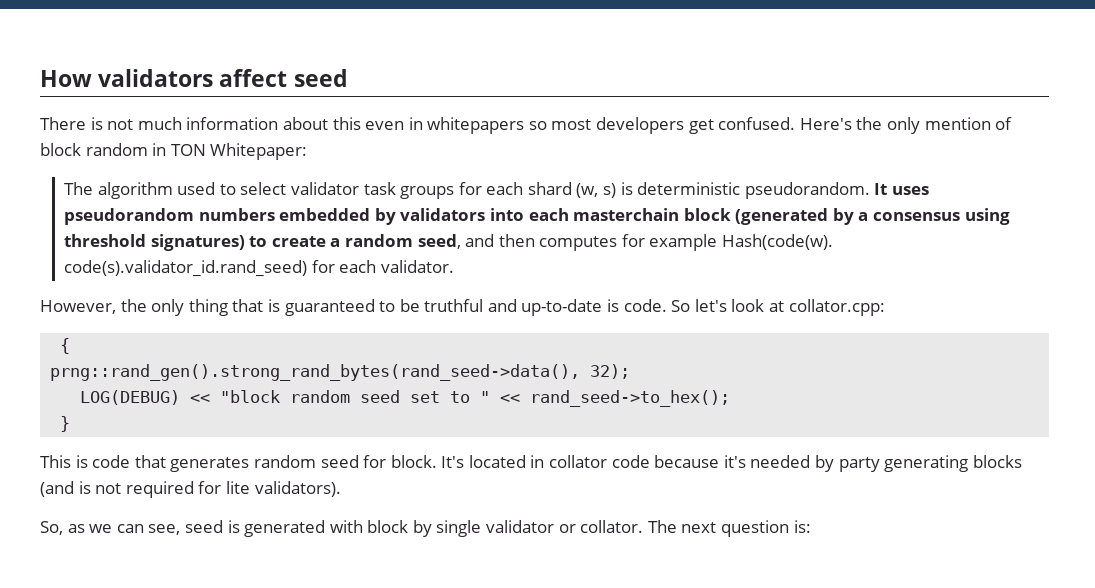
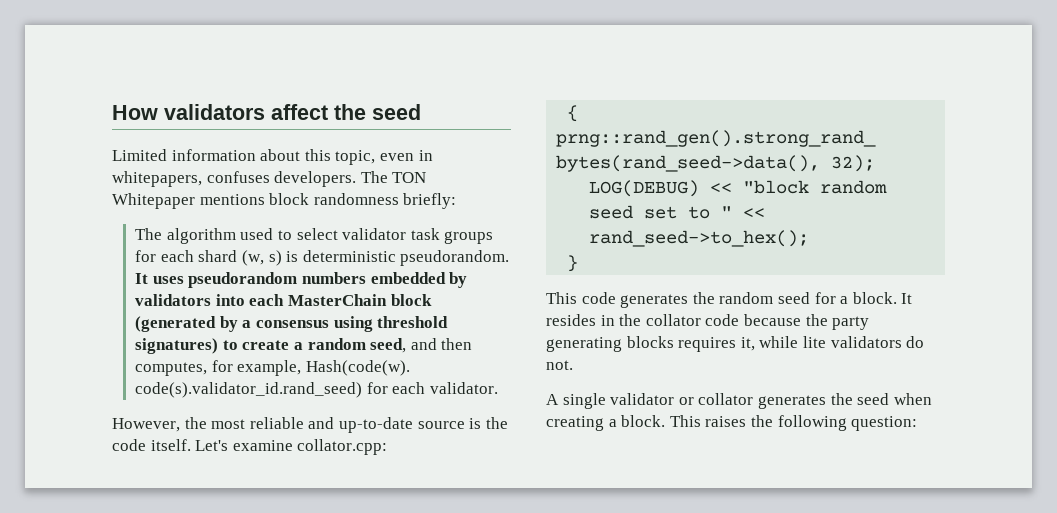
(288, 78) none -> [334,104,366,120] the
[40,117,182,130] There is not much -> [112,149,167,161] Limited
(361, 123) none -> [335,150,376,165] topic,
[427,117,1013,134] [40,143,308,160] whitepapers so most developers get confused. Here's the only mention of block random in TON Whitepaper: -> [112,171,427,187] [112,193,457,209] whitepapers, confuses developers. The TON Whitepaper mentions block randomness briefly:
[573,208,680,221] masterchain -> [288,294,388,306] MasterChain
[539,234,718,251] computes for example -> [135,360,302,376] computes, for example,
[151,299,785,316] only thing that is guaranteed to be truthful and up-to-date is code. So let's look at -> [211,417,508,433] [112,439,293,451] most reliable and up-to-date source is the code itself. Let's examine
[75,455,1022,472] [40,481,341,498] [40,520,811,537] is code that generates random seed for block. It's located in collator code because it's needed by party generating blocks (and is not required for lite validators). // So, as we can see, seed is generated with block by single validator or collator. The next question is: -> [581,292,913,308] [546,314,870,330] [546,336,925,352] [546,360,573,370] [546,393,932,409] [546,415,918,431] code generates the random seed for a block. It resides in the collator code because the party generating blocks requires it, while lite validators do not. // A single validator or collator generates the seed when creating a block. This raises the following question:

